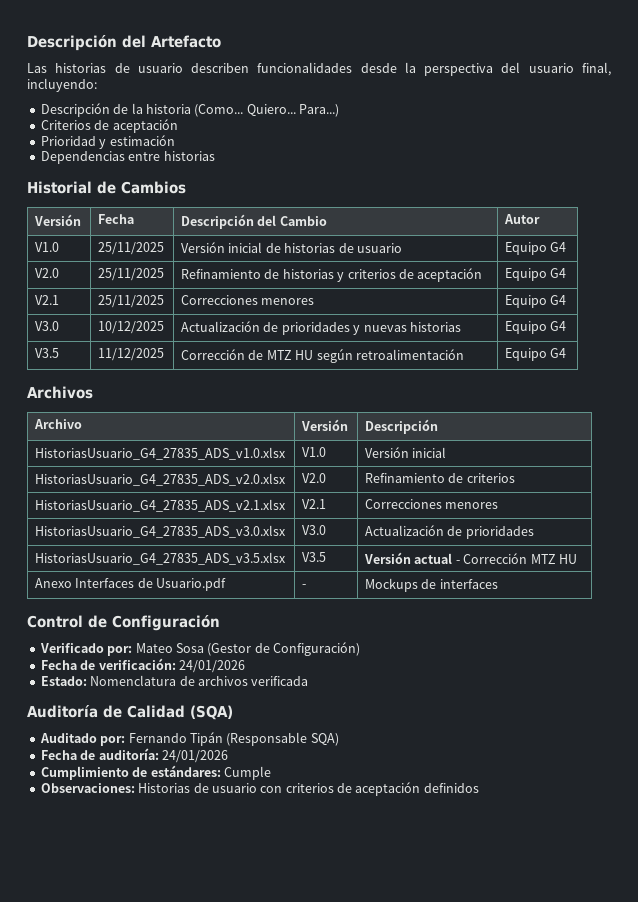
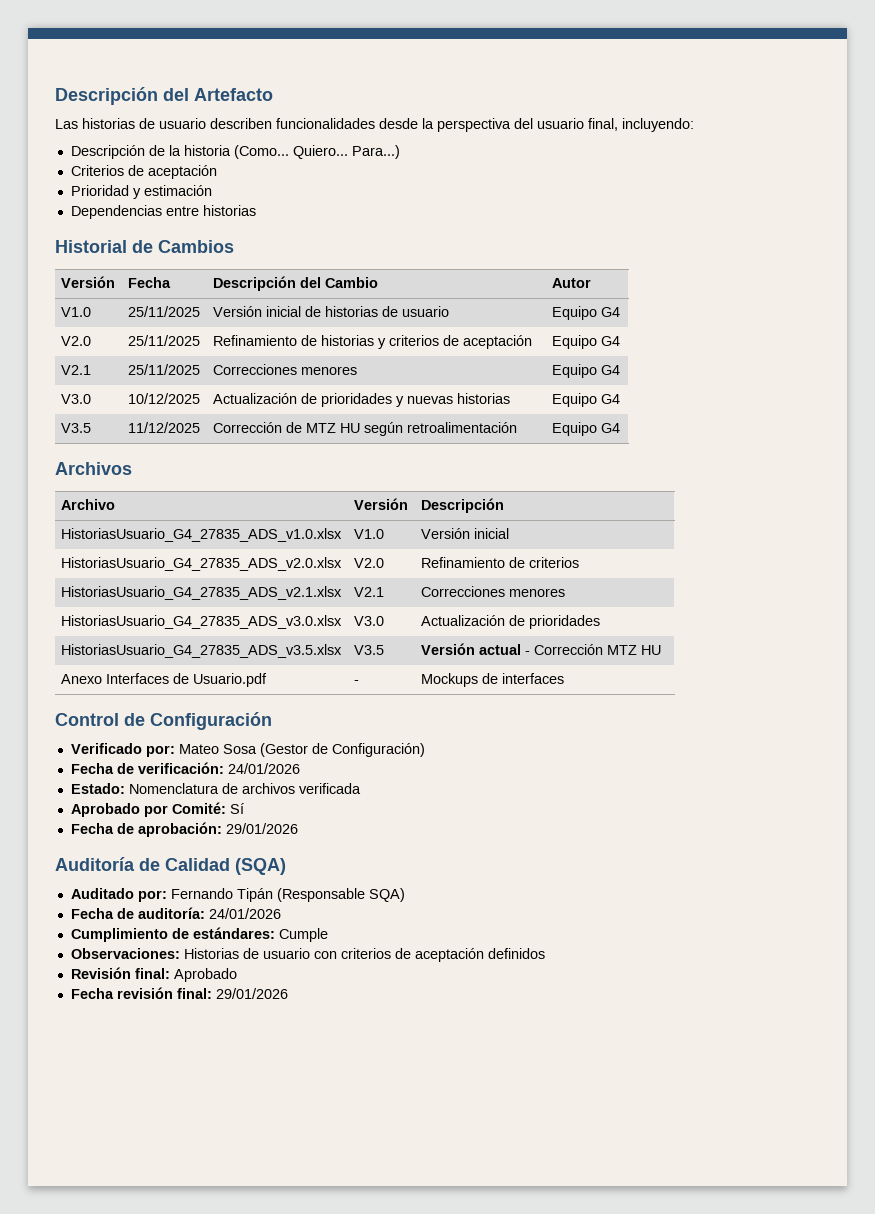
(309, 681) none -> [70,802,244,817] [70,822,298,837] // Aprobado por Comité: Sí // Fecha de aprobación: 29/01/2026
(479, 788) none -> [70,967,237,982] [70,987,288,999] // Revisión final: Aprobado // Fecha revisión final: 29/01/2026

